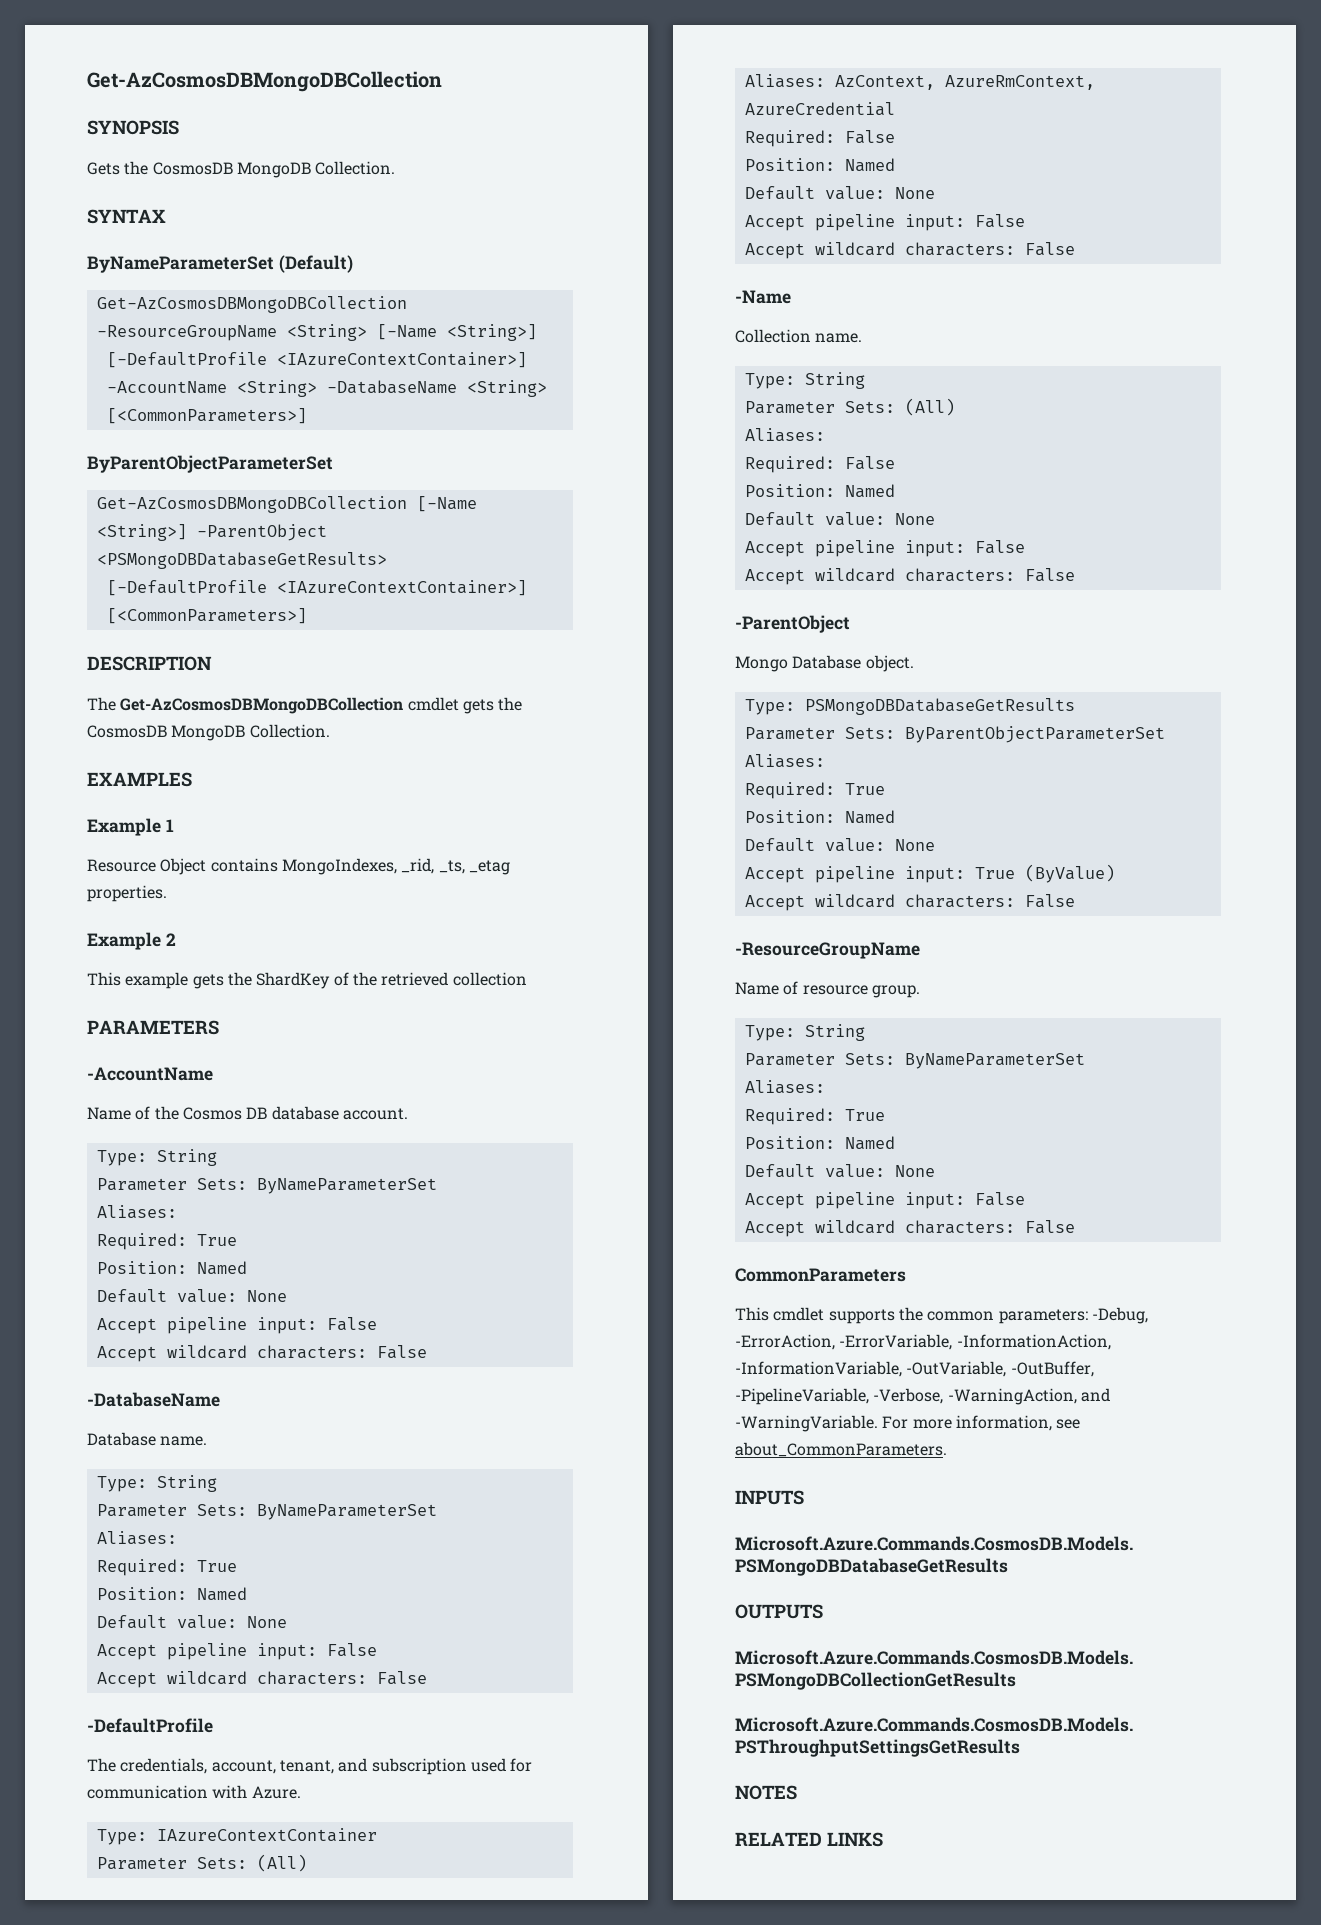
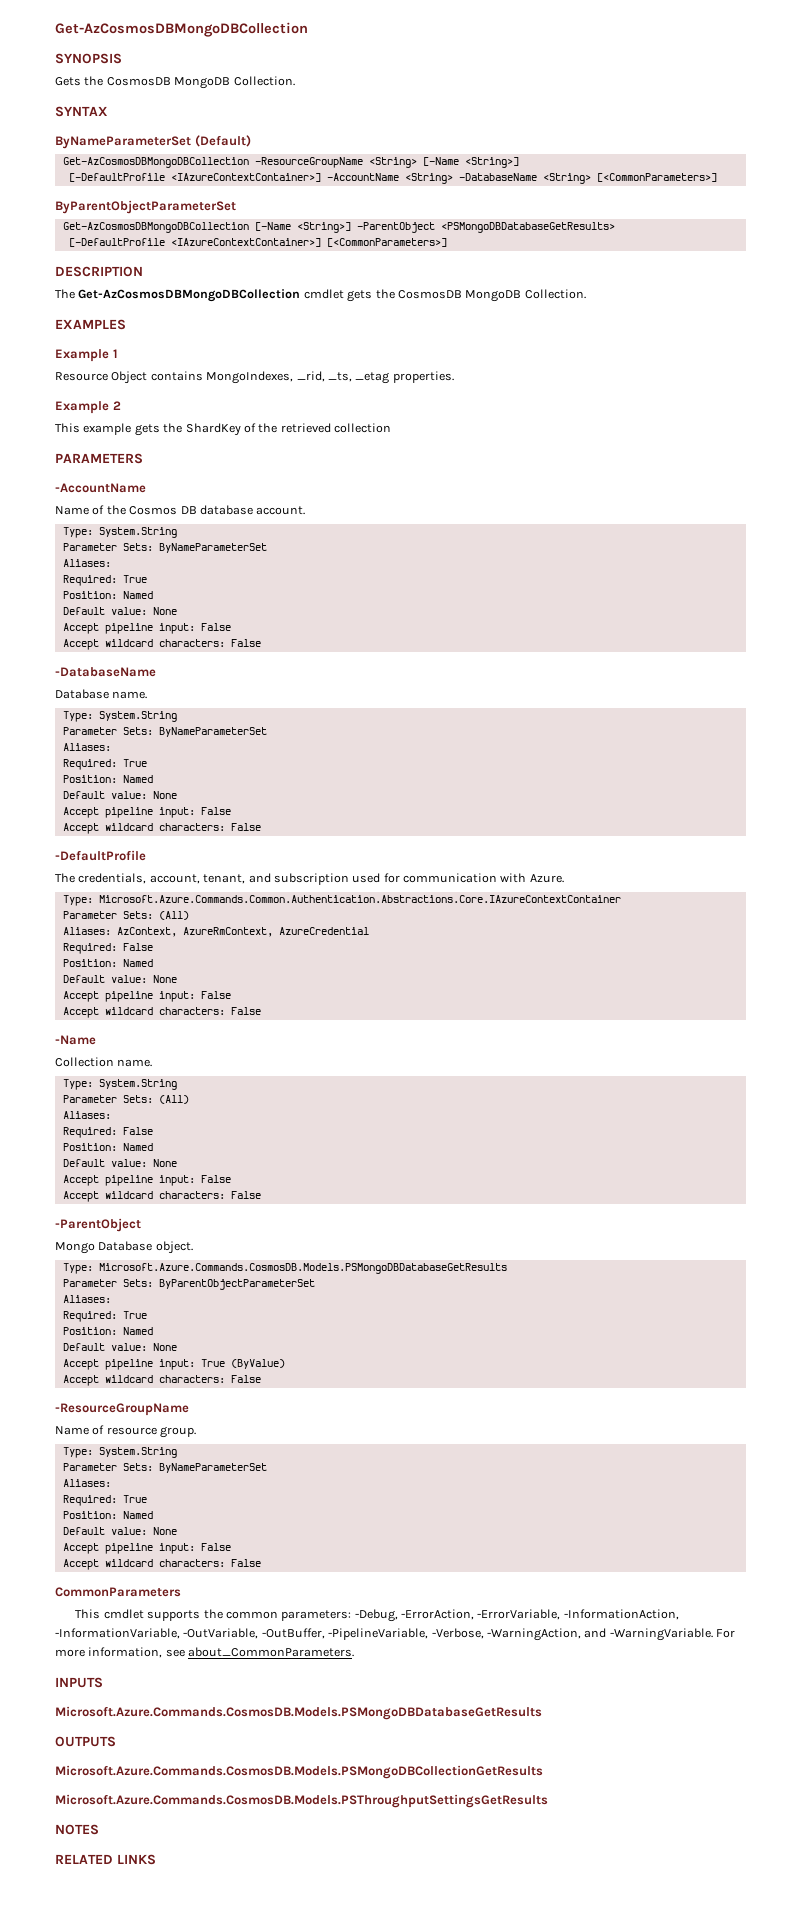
[156,1149,217,1166] String -> [98,527,177,538] System.String
[156,1475,217,1492] String -> [98,711,177,722] System.String
[156,1828,377,1842] IAzureContextContainer -> [98,895,621,903] Microsoft.Azure.Commands.Common.Authentication.Abstractions.Core.IAzureContextContainer
[804,372,865,389] String -> [98,1079,177,1090] System.String
[804,698,1075,715] PSMongoDBDatabaseGetResults -> [98,1263,507,1274] Microsoft.Azure.Commands.CosmosDB.Models.PSMongoDBDatabaseGetResults
[804,1024,865,1041] String -> [98,1447,177,1458] System.String

